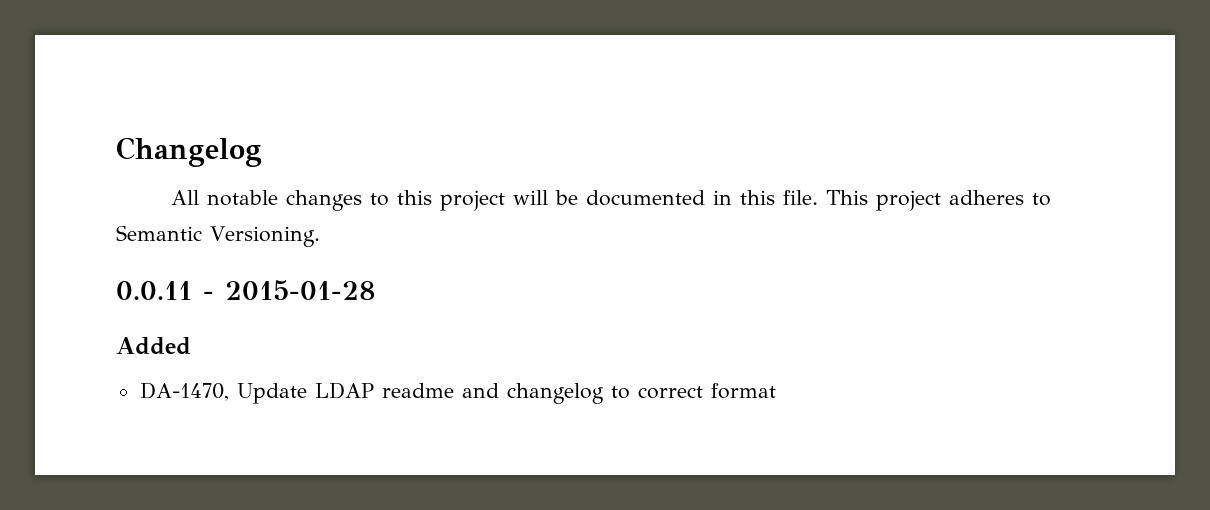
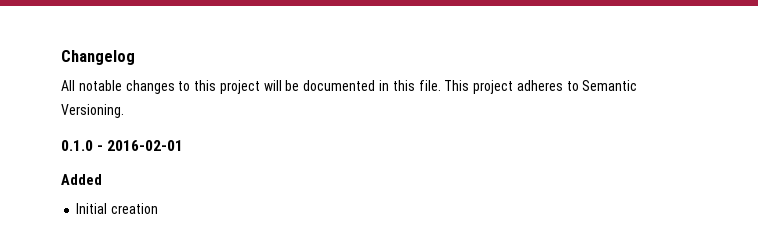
[116,280,375,300] [116,337,191,355] [139,382,776,404] 0.0.11 - 2015-01-28 // Added // DA-1470, Update LDAP readme and changelog to correct format -> [61,140,184,151] [61,174,102,185] [76,203,159,214] 0.1.0 - 2016-02-01 // Added // Initial creation

